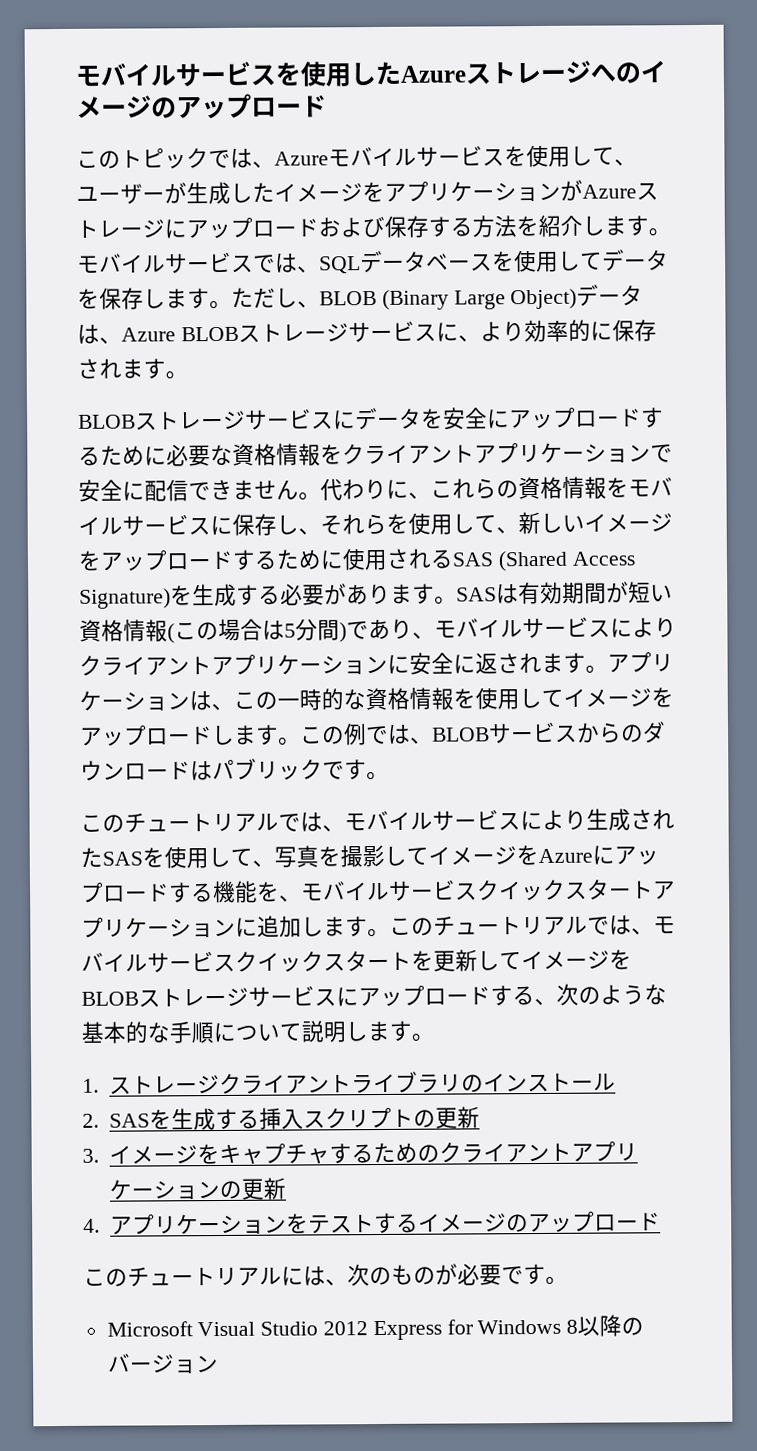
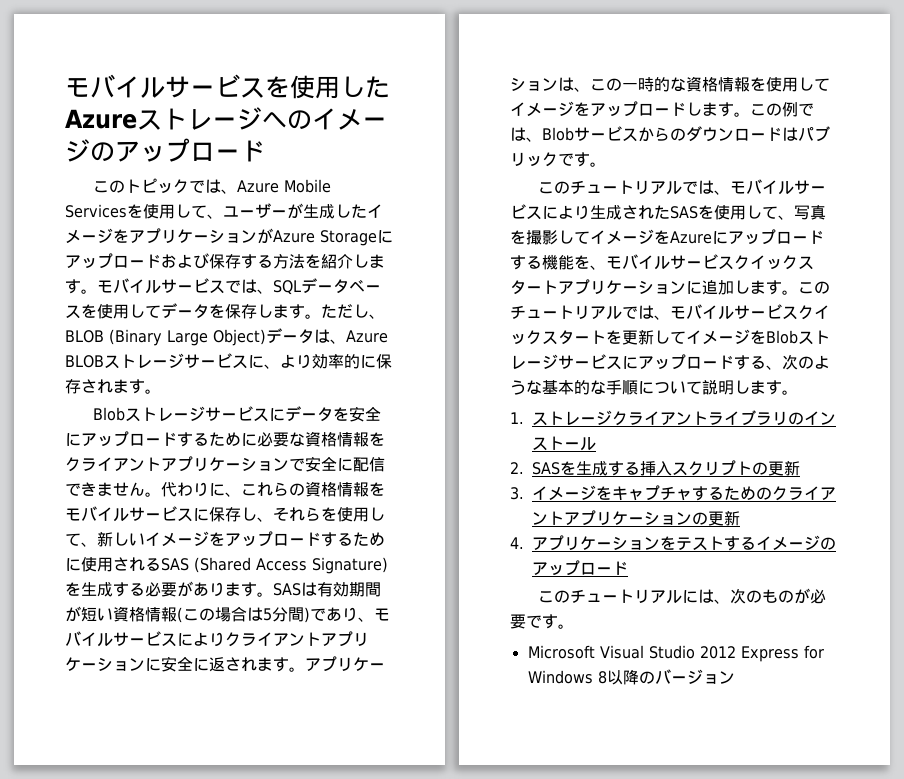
[328,145,505,167] モバイルサービス -> [284,179,332,193] [65,204,127,218] Mobile Services
[636,182,659,201] [76,219,165,238] ストレージ -> [320,230,377,246] Storage
[78,414,136,429] BLOB -> [93,407,126,421] Blob
[432,727,490,742] BLOB -> [542,127,574,141] Blob
[81,991,139,1006] BLOB -> [766,330,798,344] Blob

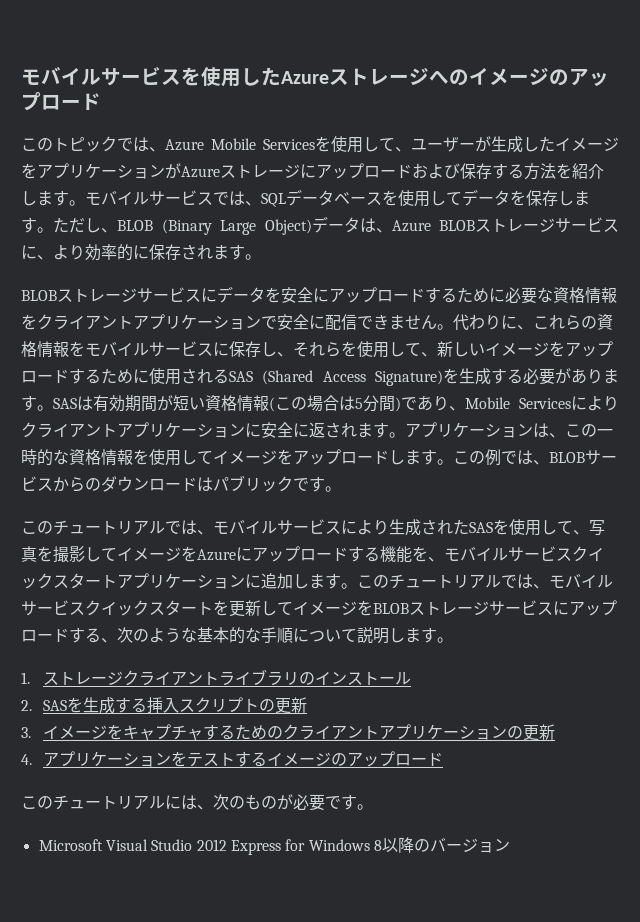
[320,230,377,246] Storage -> [220,164,300,178] ストレージ
[93,407,126,421] Blob -> [21,290,57,301] BLOB
[374,608,390,621] [65,631,177,647] モバイルサービス -> [465,397,571,409] Mobile Services
[542,127,574,141] Blob -> [549,452,585,463] BLOB
[766,330,798,344] Blob -> [373,603,409,614] BLOB

